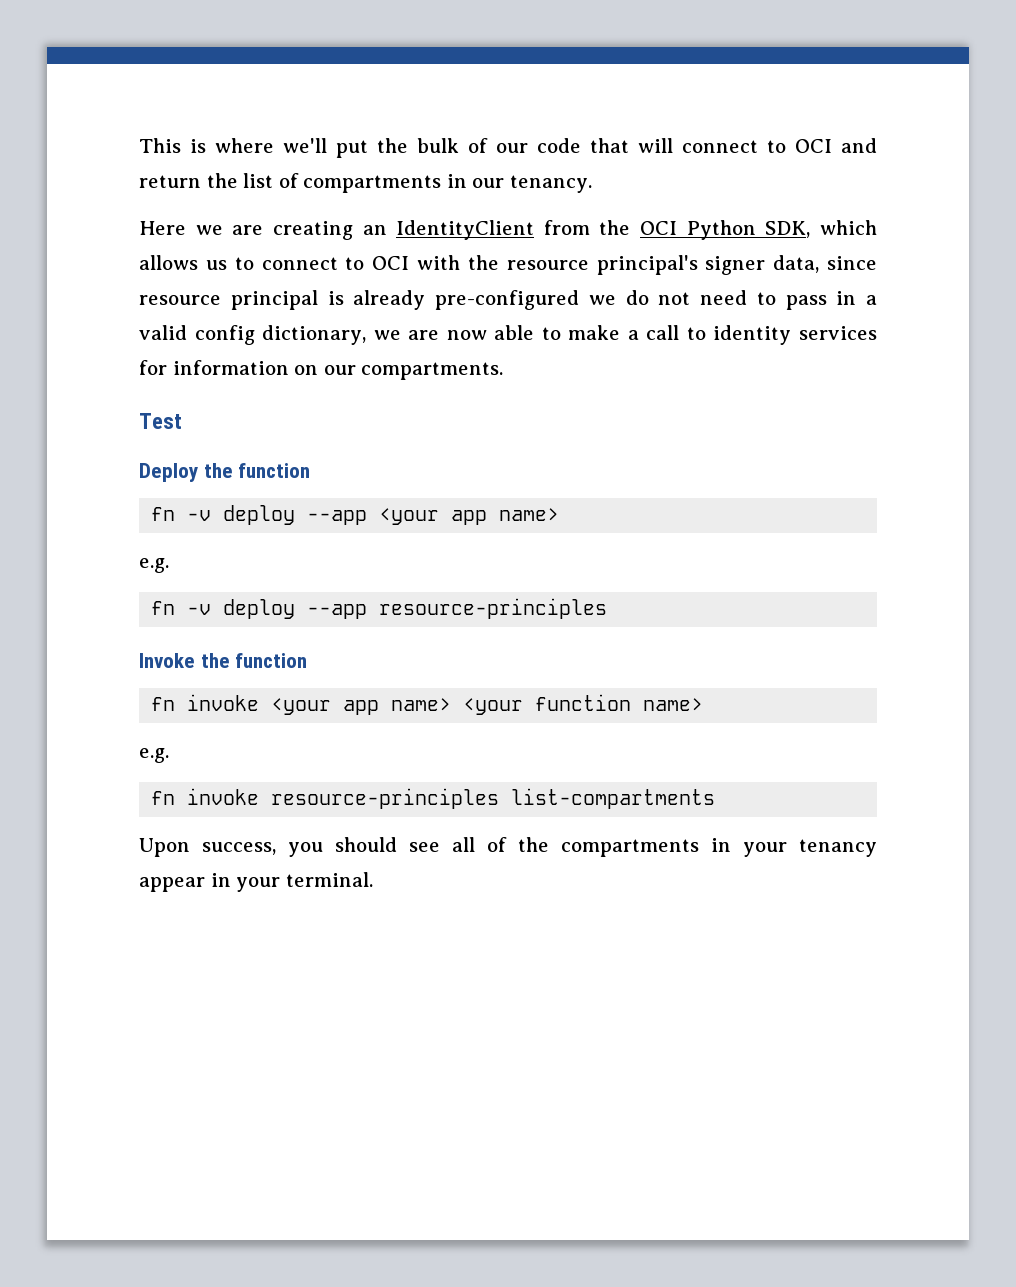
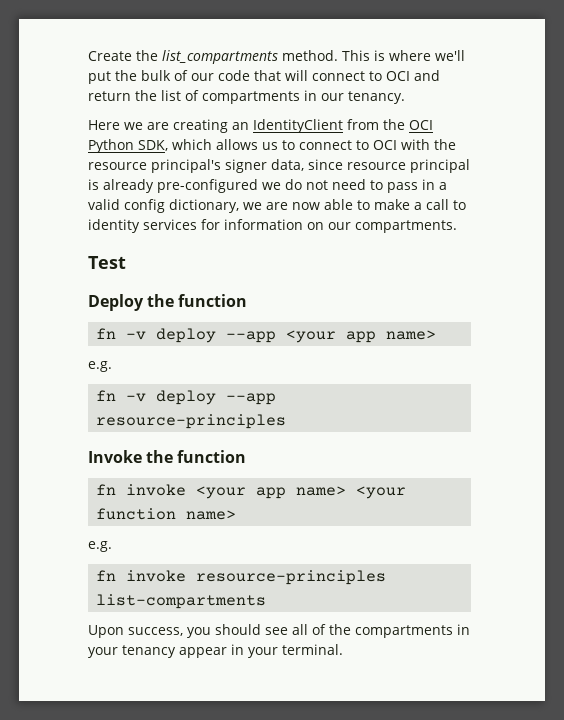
(139, 145) none -> [88,50,338,64] Create the list_compartments method.

